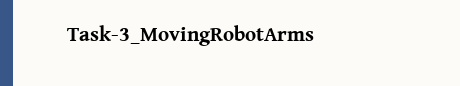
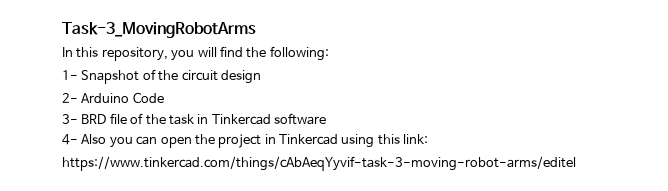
(314, 35) none -> [62,46,329,61] [62,69,261,84] [62,92,164,103] [62,113,326,125] [62,134,429,148] [62,156,576,171] // In this repository, you will find the following: // 1- Snapshot of the circuit design // 2- Arduino Code // 3- BRD file of the task in Tinkercad software // 4- Also you can open the project in Tinkercad using this link: // https://www.tinkercad.com/things/cAbAeqYyvif-task-3-moving-robot-arms/editel

